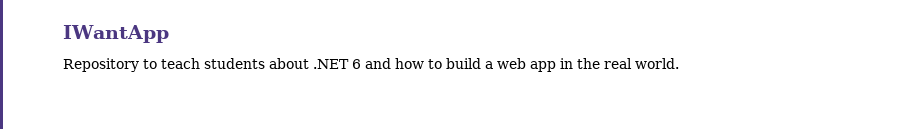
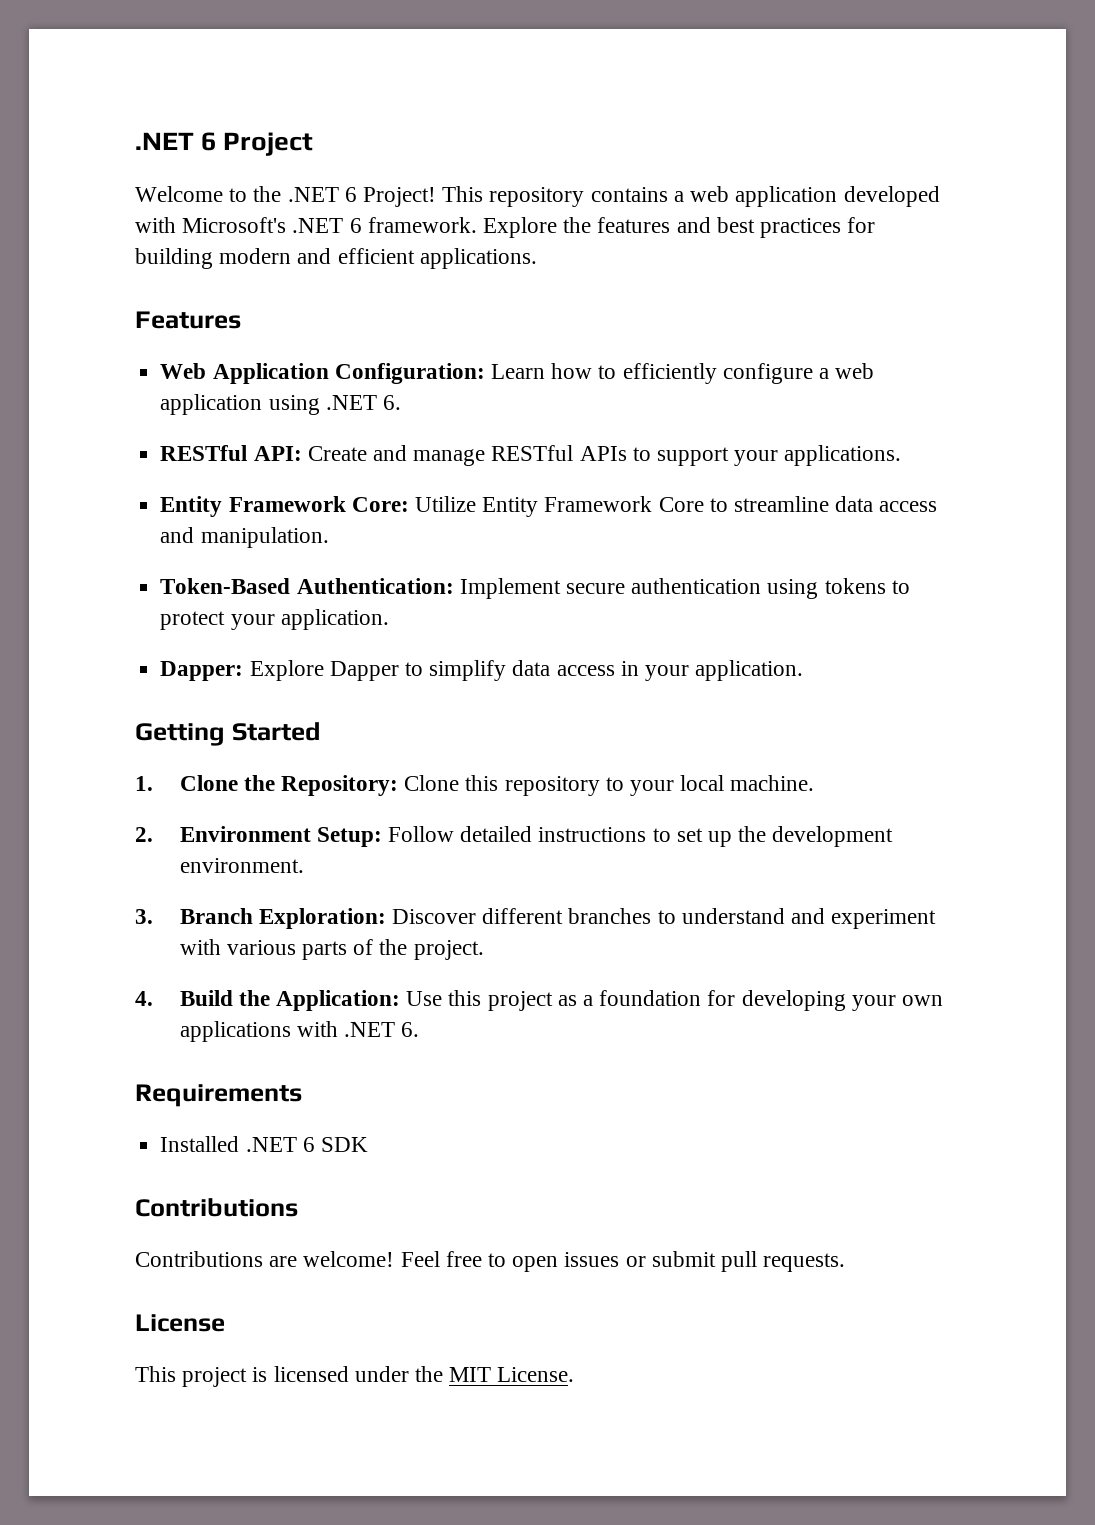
[63,25,169,43] [63,58,679,72] IWantApp // Repository to teach students about .NET 6 and how to build a web app in the real world. -> [135,132,314,156] [135,186,940,207] [135,217,876,238] [135,248,537,269] [135,311,241,329] [160,363,875,384] [160,394,401,415] [160,445,902,466] [160,496,938,517] [160,527,329,548] [160,578,910,599] [160,609,389,630] [160,660,804,681] [135,722,321,746] [135,775,815,796] [135,826,894,847] [179,858,304,873] [135,908,937,929] [179,939,484,960] [135,990,944,1011] [179,1021,420,1042] [135,1084,302,1107] [160,1136,368,1152] [135,1198,298,1217] [135,1251,846,1272] [135,1314,225,1332] [135,1366,575,1387] .NET 6 Project // Welcome to the .NET 6 Project! This repository contains a web application developed with Microsoft's .NET 6 framework. Explore the features and best practices for building modern and efficient applications. // Features // Web Application Configuration: Learn how to efficiently configure a web application using .NET 6. // RESTful API: Create and manage RESTful APIs to support your applications. // Entity Framework Core: Utilize Entity Framework Core to streamline data access and manipulation. // Token-Based Authentication: Implement secure authentication using tokens to protect your application. // Dapper: Explore Dapper to simplify data access in your application. // Getting Started // 1. Clone the Repository: Clone this repository to your local machine. // 2. Environment Setup: Follow detailed instructions to set up the development environment. // 3. Branch Exploration: Discover different branches to understand and experiment with various parts of the project. // 4. Build the Application: Use this project as a foundation for developing your own applications with .NET 6. // Requirements // Installed .NET 6 SDK // Contributions // Contributions are welcome! Feel free to open issues or submit pull requests. // License // This project is licensed under the MIT License.

